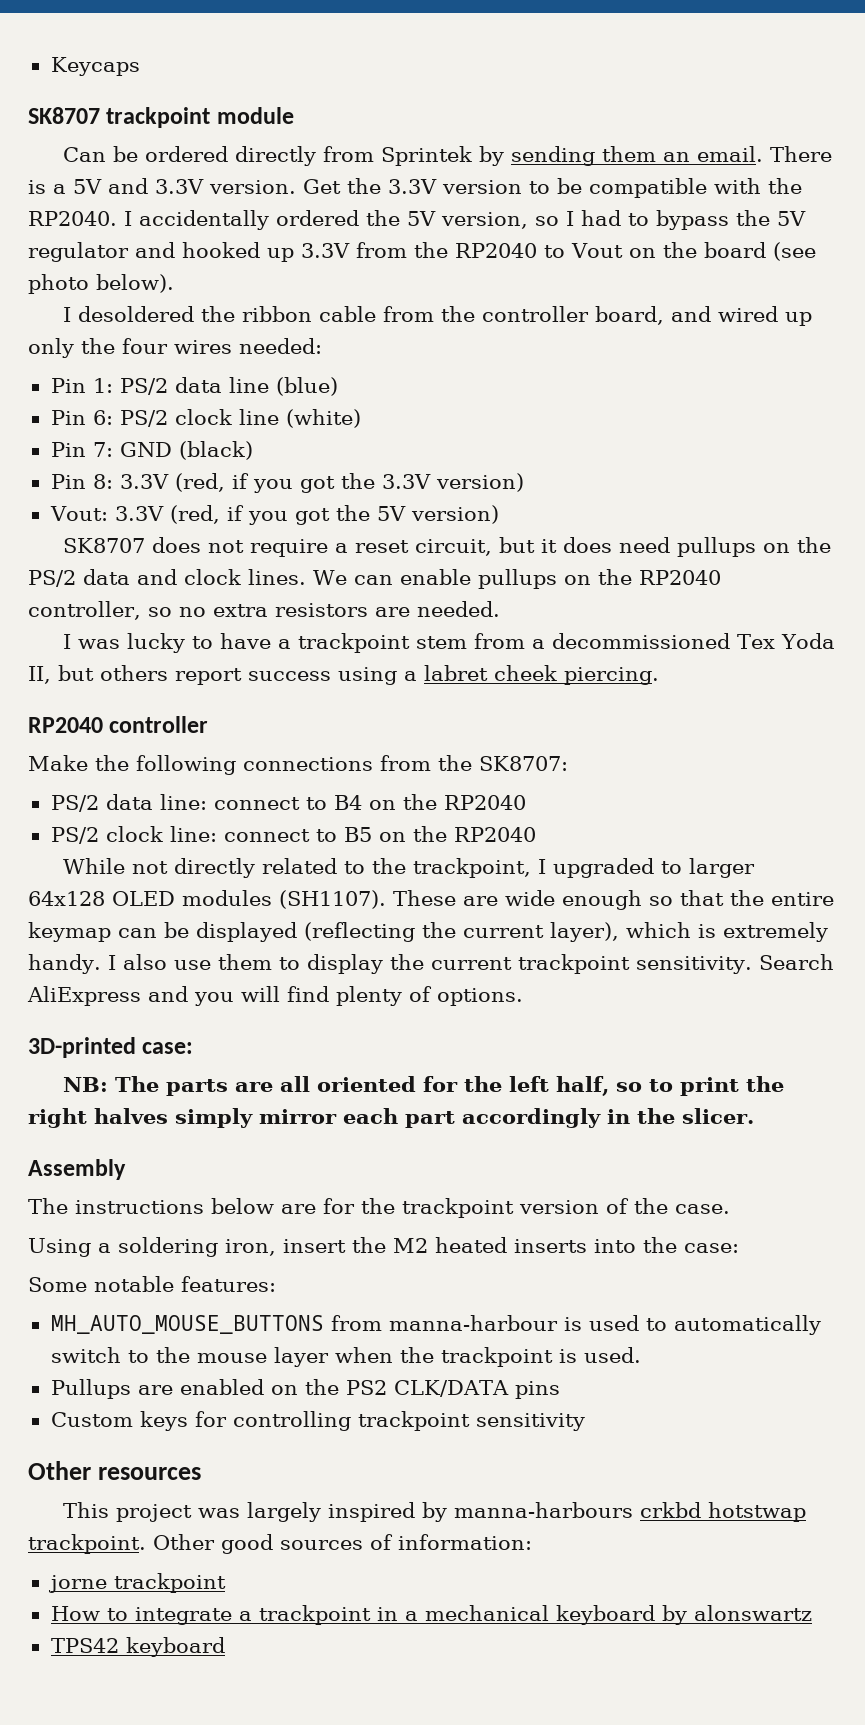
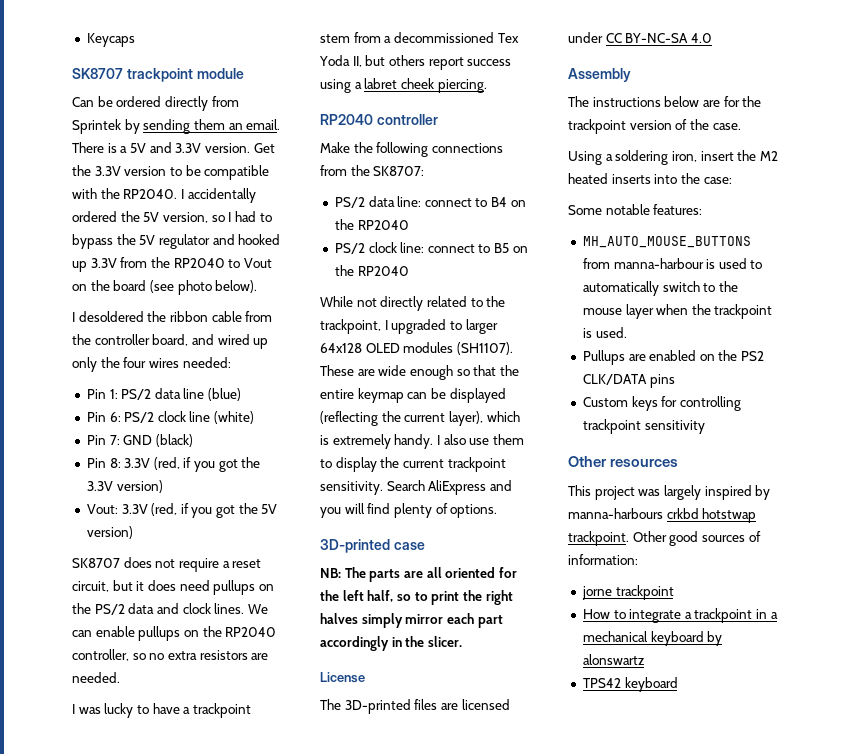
[142,1042,194,1054] case: -> [393,542,425,550] case
(754, 1116) none -> [320,672,365,683] [320,699,510,714] [568,32,712,43] // License // The 3D-printed files are licensed under CC BY-NC-SA 4.0

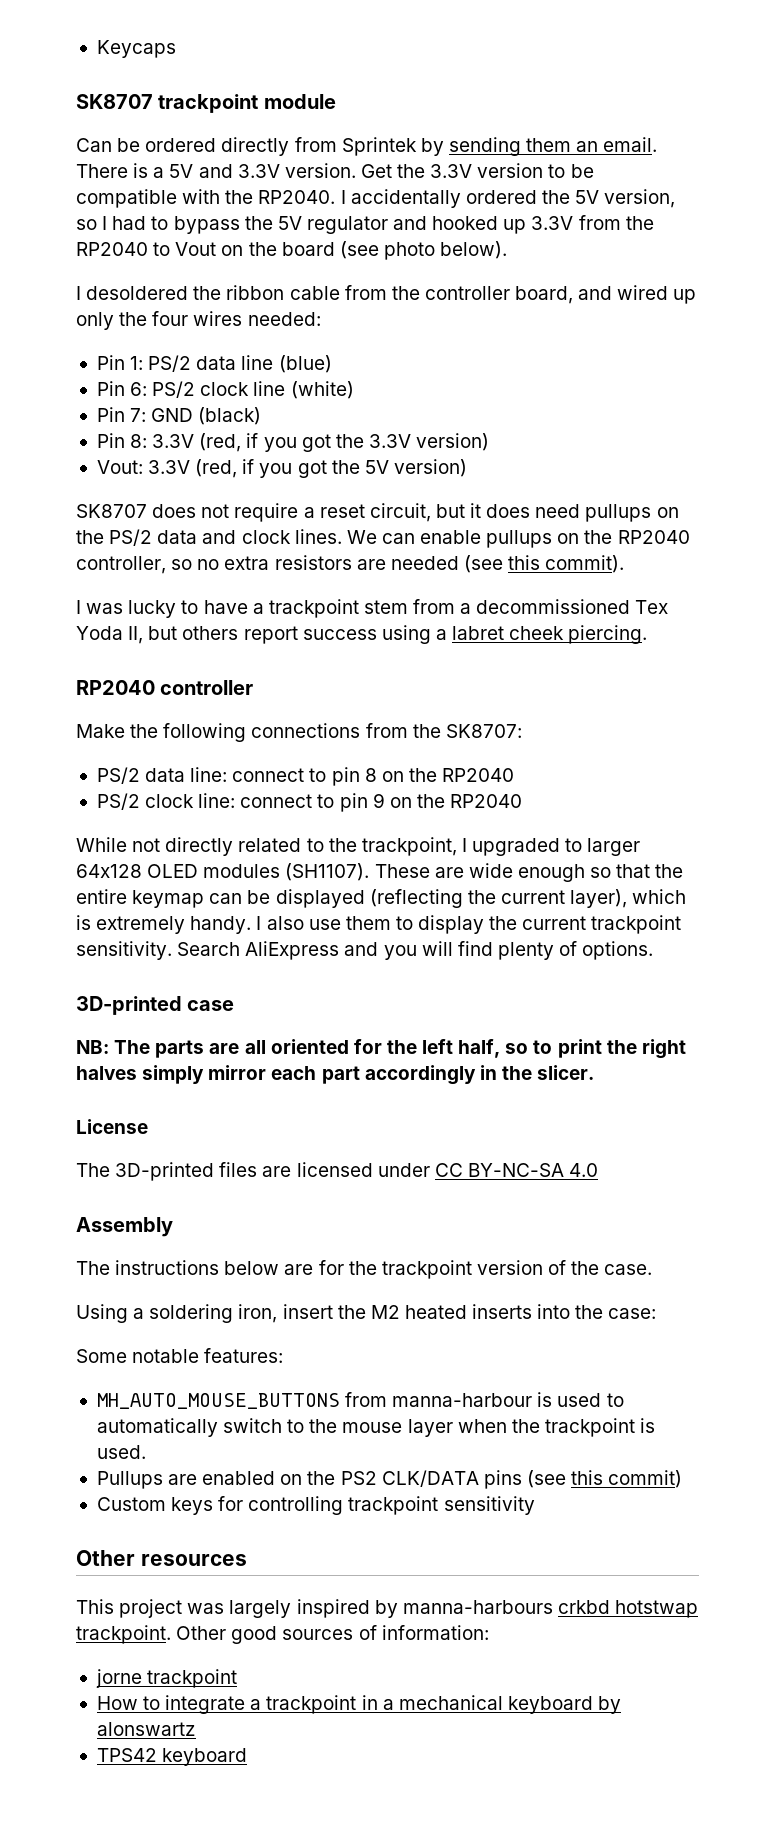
[72,672,120,683] needed. -> [390,555,625,573] needed (see this commit).
[491,197,508,207] B4 -> [331,767,377,786] pin 8
[494,243,510,253] B5 -> [339,793,385,812] pin 9
(675, 381) none -> [526,1470,683,1488] (see this commit)

